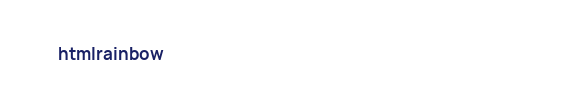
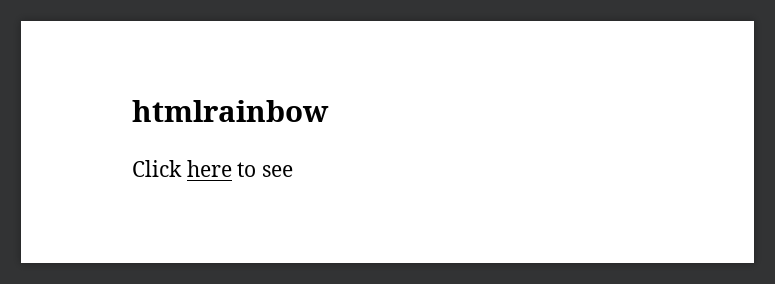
(164, 53) none -> [132,160,294,177] // Click here to see

